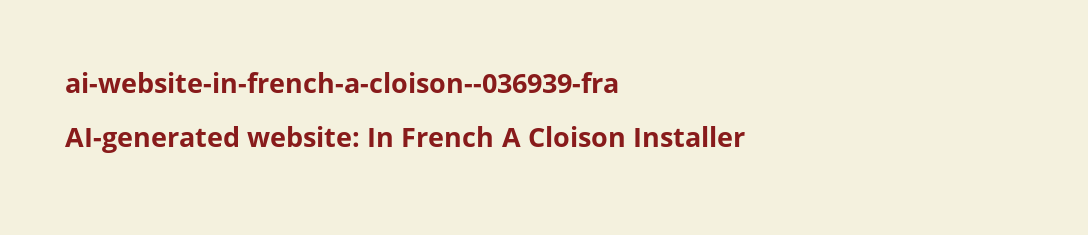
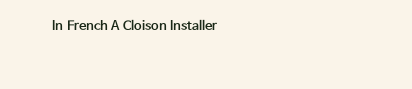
[65,72,619,93] [65,126,361,153] ai-website-in-french-a-cloison--036939-fra // AI-generated website: -> (52, 25) none

